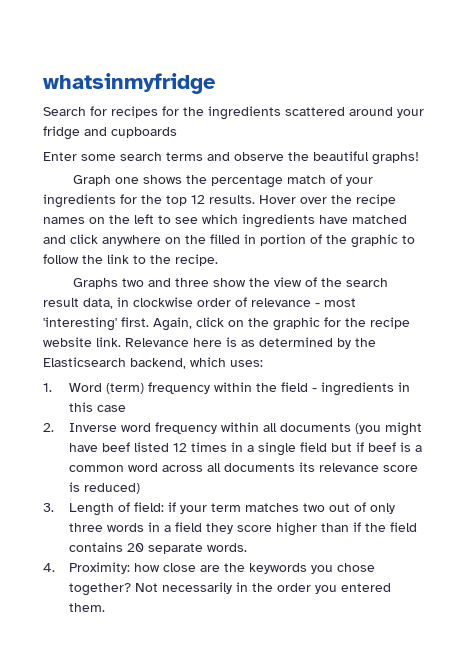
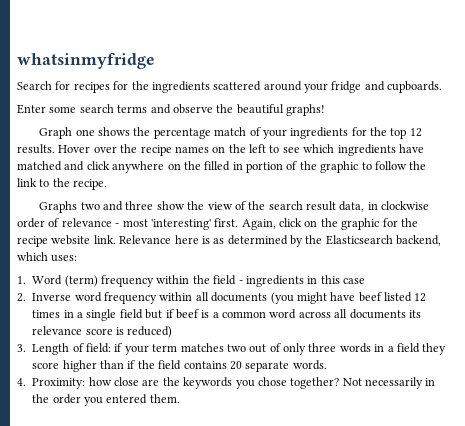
[111,127,177,138] cupboards -> [387,81,443,93] cupboards.

